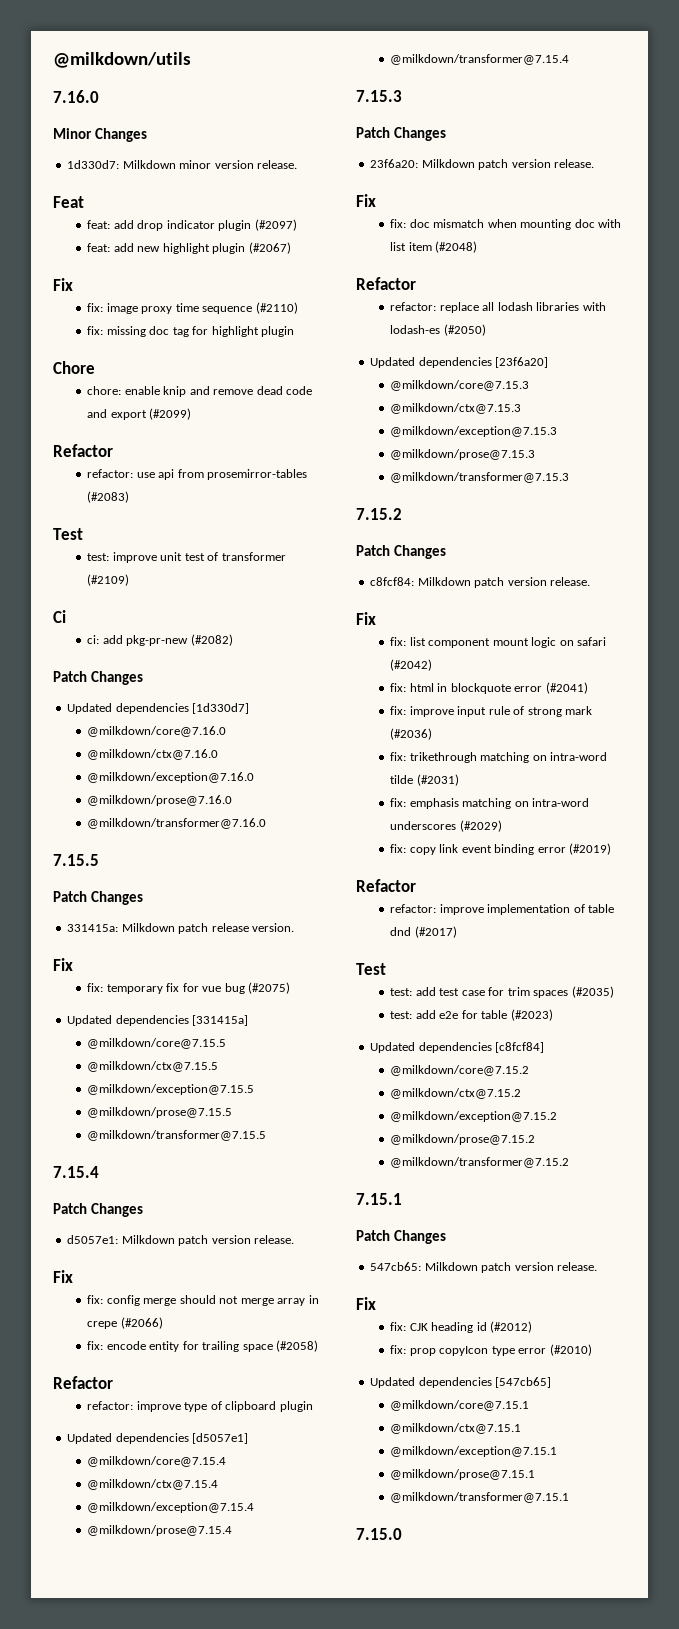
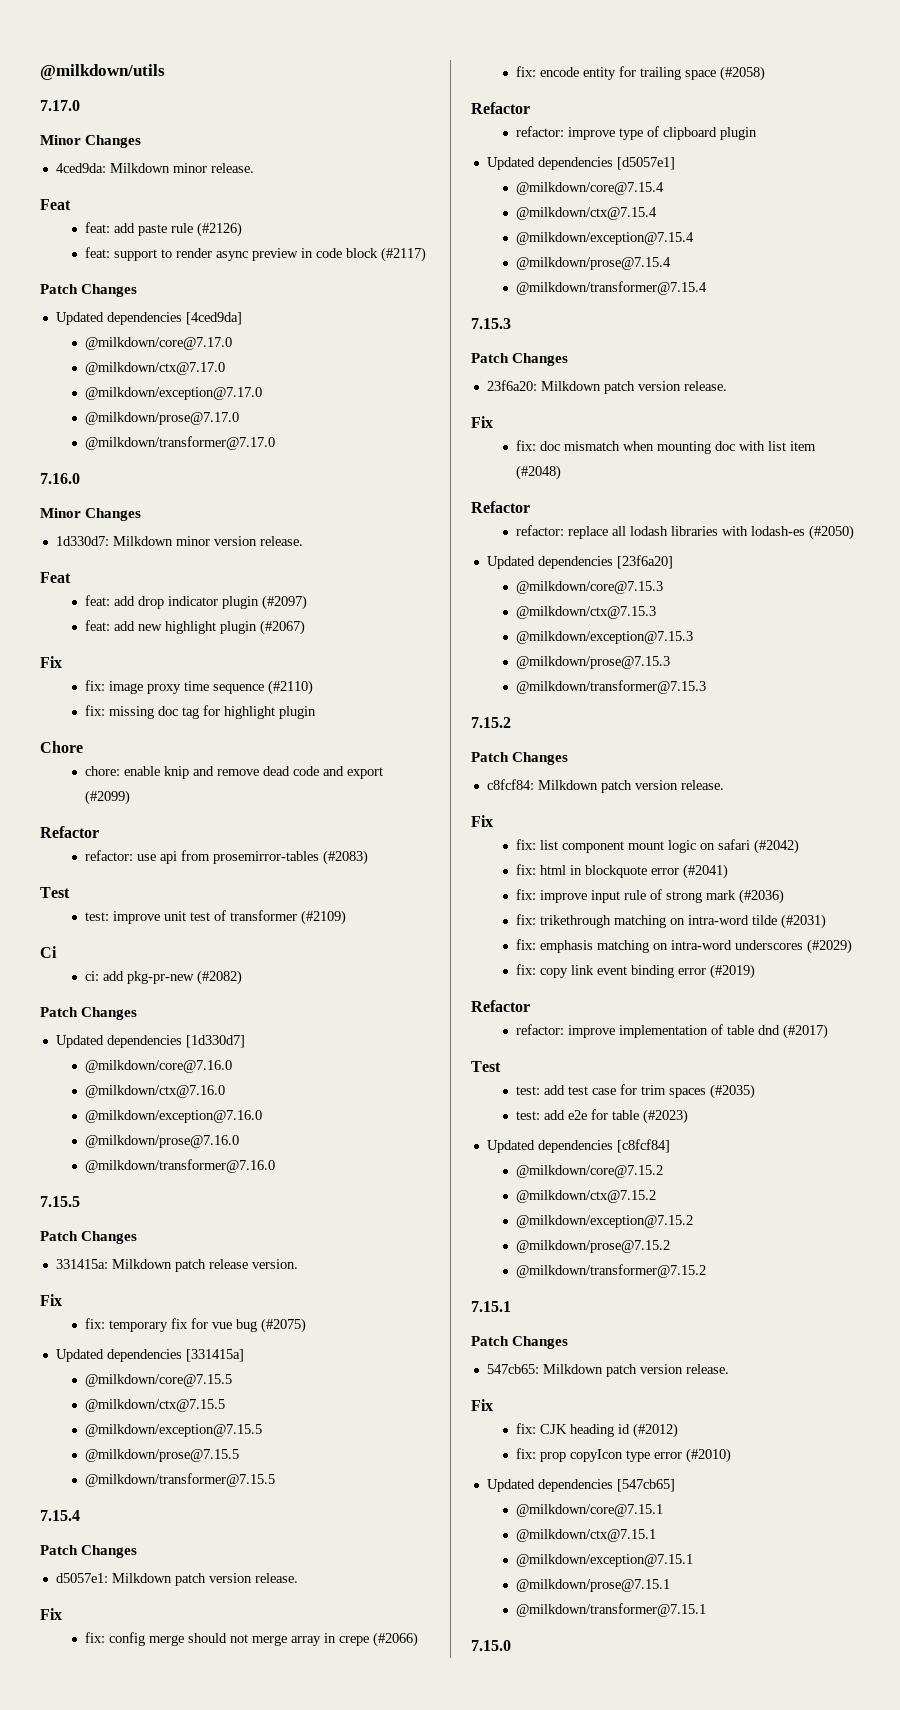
(191, 60) none -> [40,100,80,111] [40,135,142,148] [55,163,254,173] [40,199,71,210] [84,222,242,237] [84,247,426,262] [40,284,138,297] [55,312,242,325] [84,337,232,350] [84,362,225,375] [84,387,262,400] [84,412,239,425] [84,436,275,450] // 7.17.0 // Minor Changes // 4ced9da: Milkdown minor release. // Feat // feat: add paste rule (#2126) // feat: support to render async preview in code block (#2117) // Patch Changes // Updated dependencies [4ced9da] // @milkdown/core@7.17.0 // @milkdown/ctx@7.17.0 // @milkdown/exception@7.17.0 // @milkdown/prose@7.17.0 // @milkdown/transformer@7.17.0

